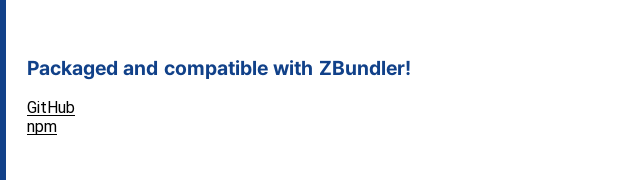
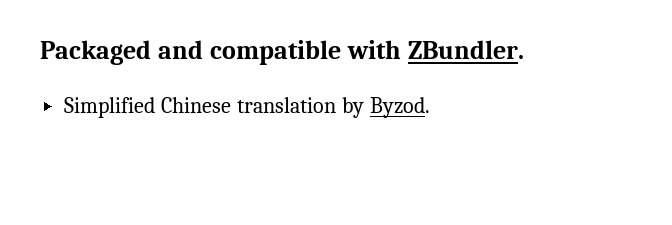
[318,60,411,76] [27,101,75,113] [27,123,57,135] ZBundler! // GitHub // npm -> [407,40,524,59] [64,97,430,118] ZBundler. // Simplified Chinese translation by Byzod.

